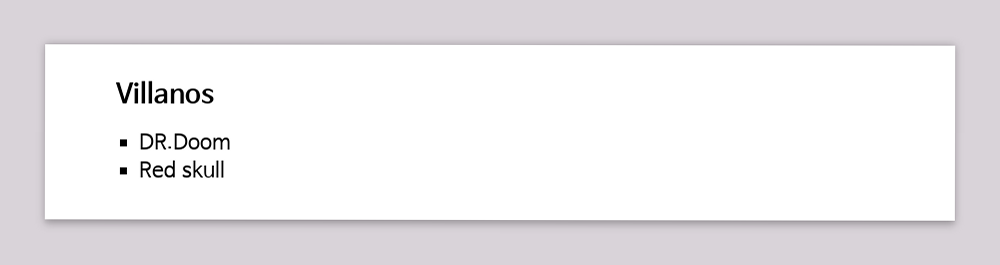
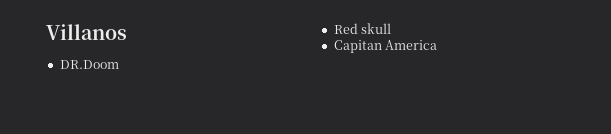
(225, 169) none -> [333,40,438,53] // Capitan America

